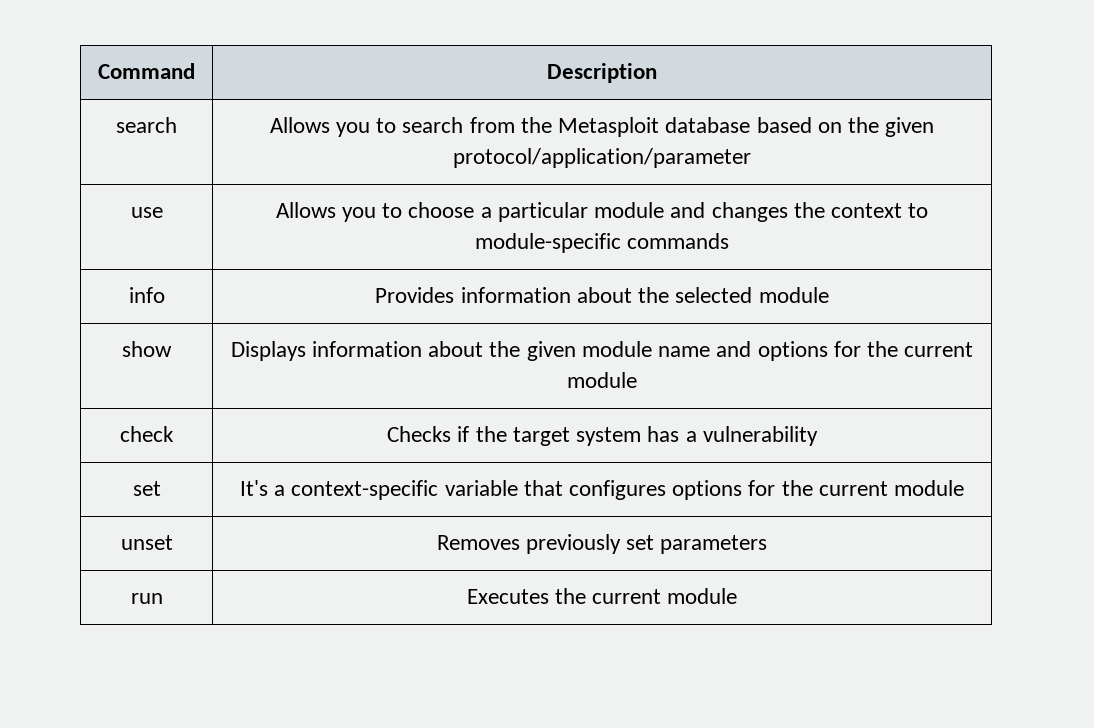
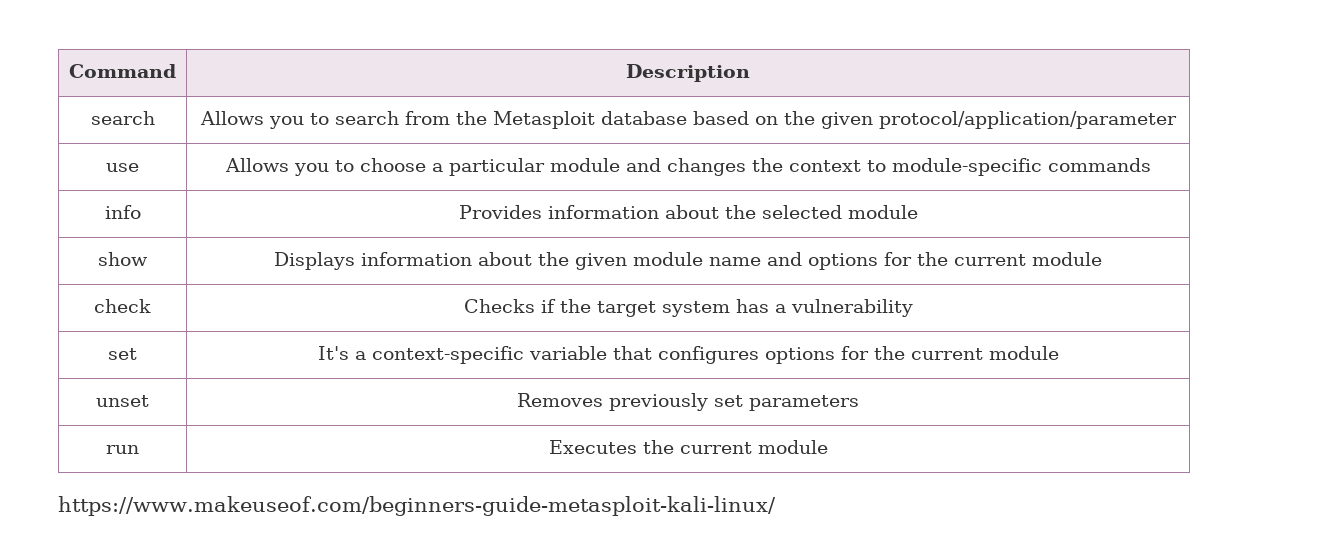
(738, 596) none -> [58,496,776,516] // https://www.makeuseof.com/beginners-guide-metasploit-kali-linux/

